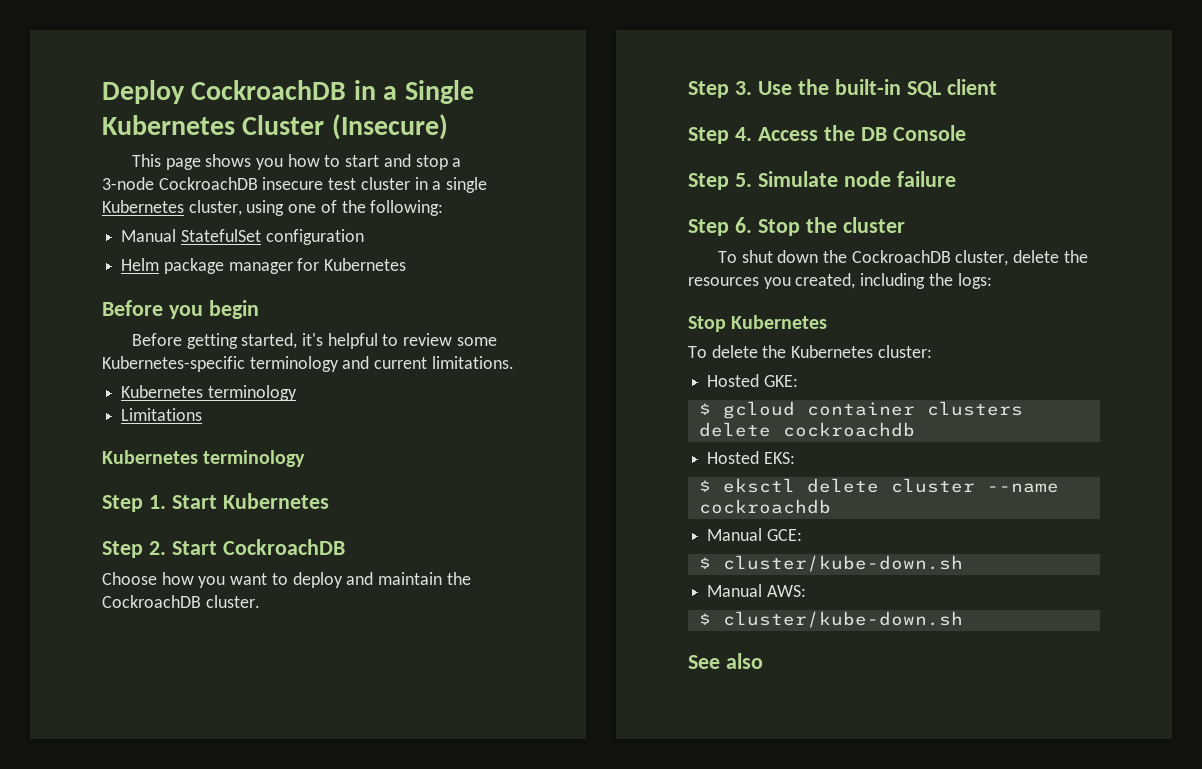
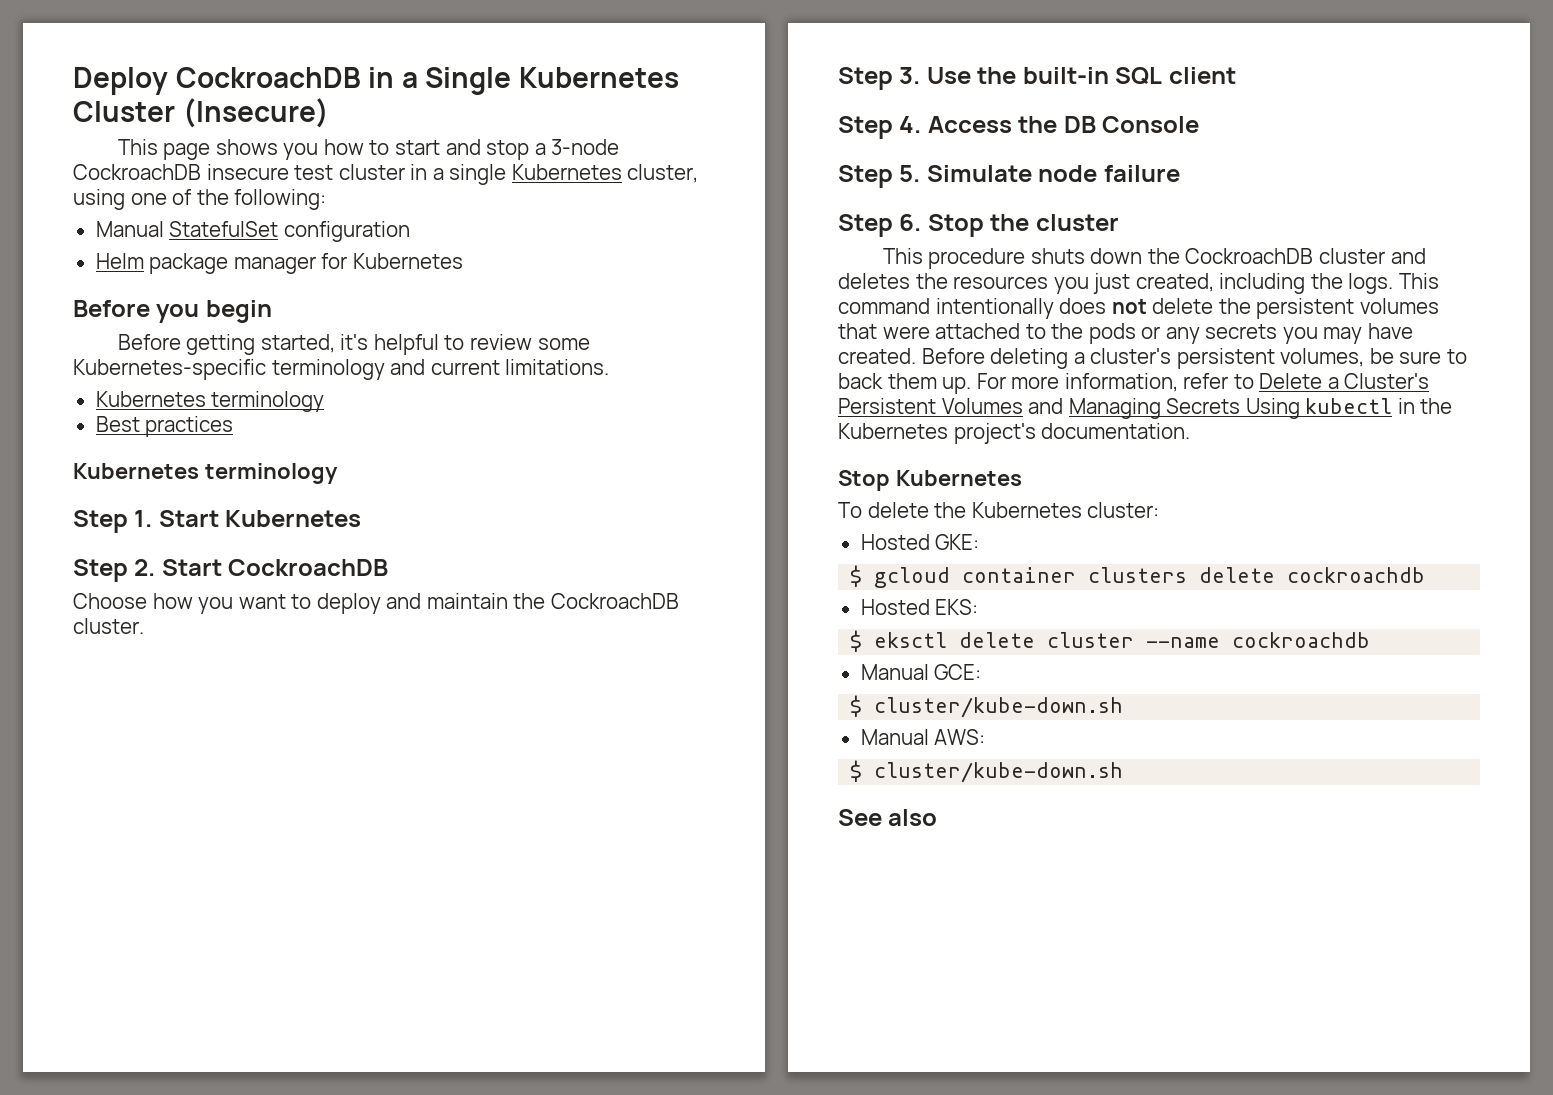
[121,408,203,421] Limitations -> [95,416,234,437] Best practices
[717,250,1060,266] To shut down the CockroachDB cluster, delete -> [882,248,1426,269] [838,273,910,289] This procedure shuts down the CockroachDB cluster and deletes
(791, 283) none -> [1093,273,1131,294] just
[957,273,992,289] logs: -> [1348,273,1439,294] [838,298,1439,319] [838,323,1413,344] [838,348,1467,369] [838,373,1430,394] [838,398,1453,419] [838,423,1191,444] logs. This command intentionally does not delete the persistent volumes that were attached to the pods or any secrets you may have created. Before deleting a cluster's persistent volumes, be sure to back them up. For more information, refer to Delete a Cluster's Persistent Volumes and Managing Secrets Using kubectl in the Kubernetes project's documentation.

